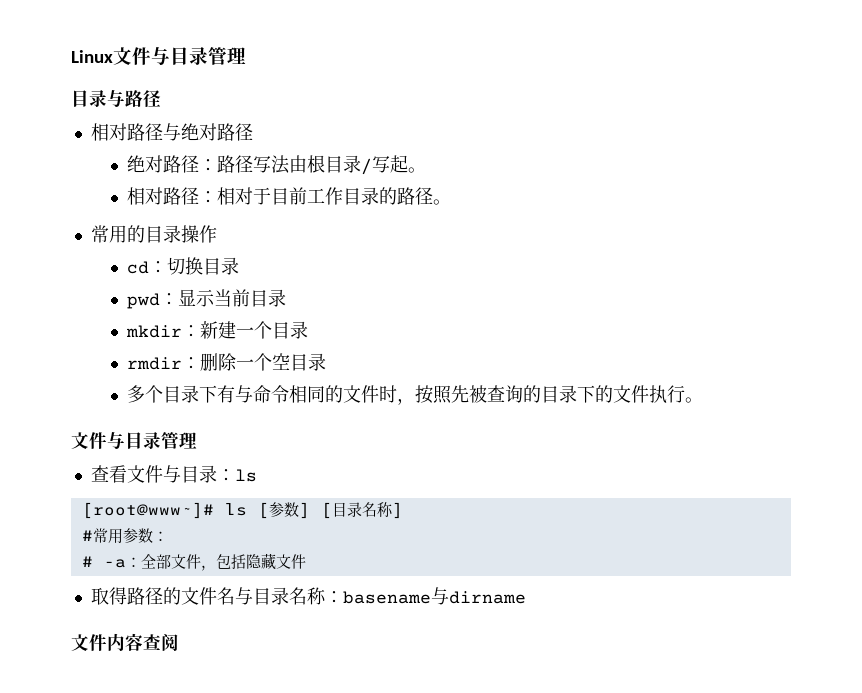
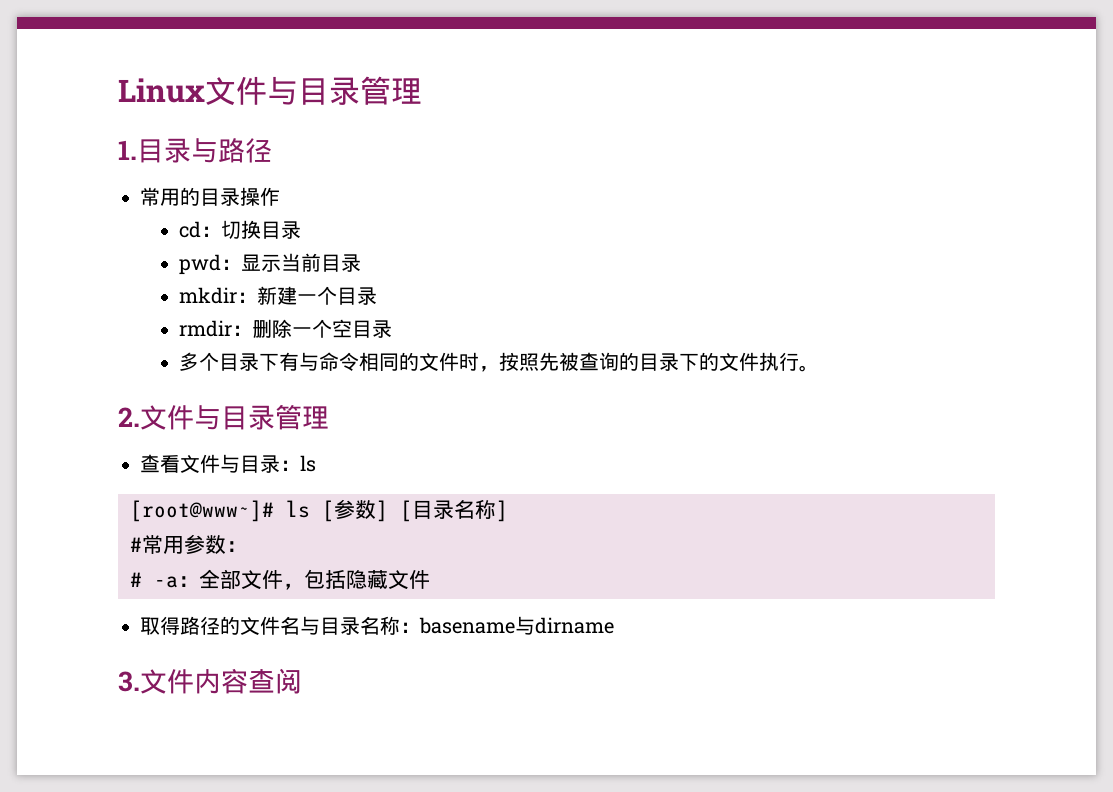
(246, 55) none -> [118,140,137,160] 1.
[90,123,253,141] [126,155,426,175] [126,187,451,205] // 相对路径与绝对路径 // 绝对路径：路径写法由根目录/写起。 // 相对路径：相对于目前工作目录的路径。 -> (272, 150) none
(703, 400) none -> [118,407,140,427] 2.
(526, 597) none -> [118,671,140,692] 3.

